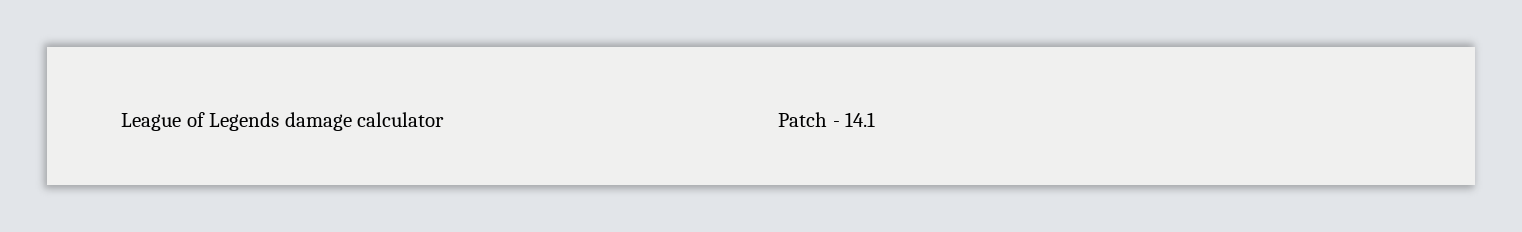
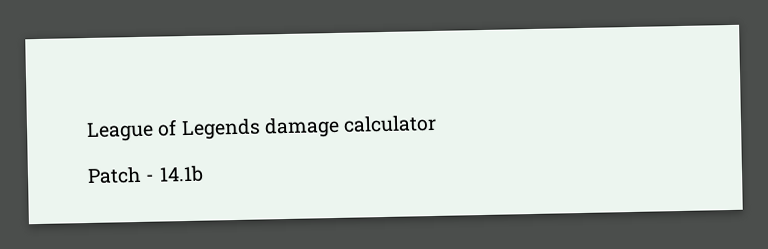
[845,112,876,127] 14.1 -> [158,165,204,183] 14.1b

